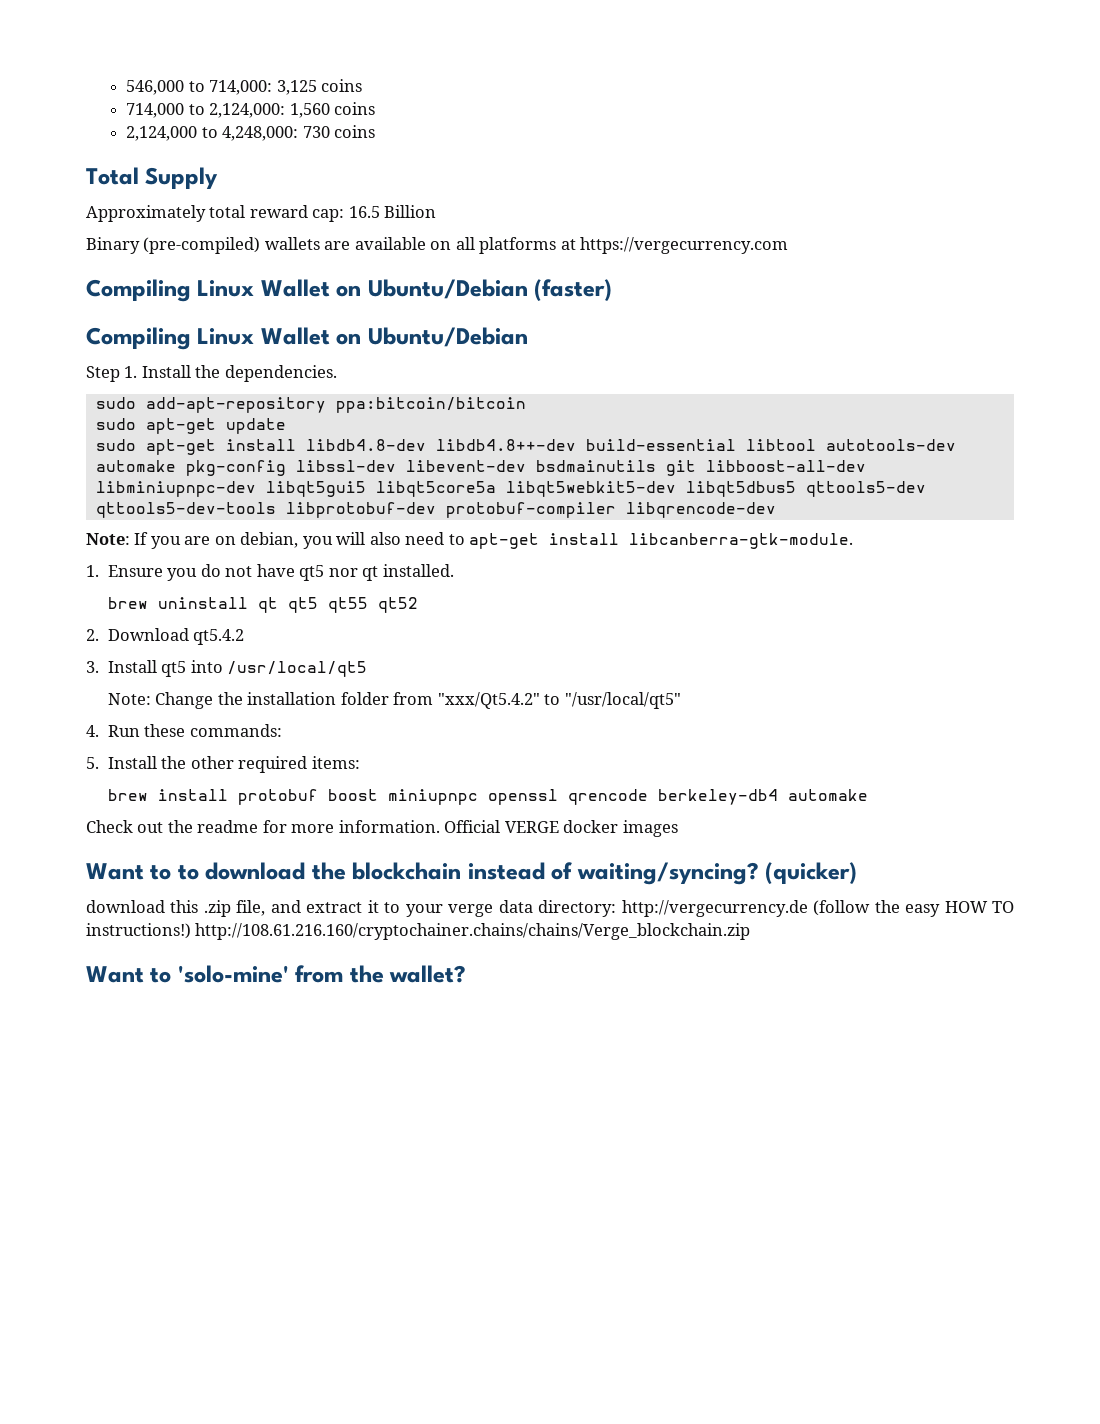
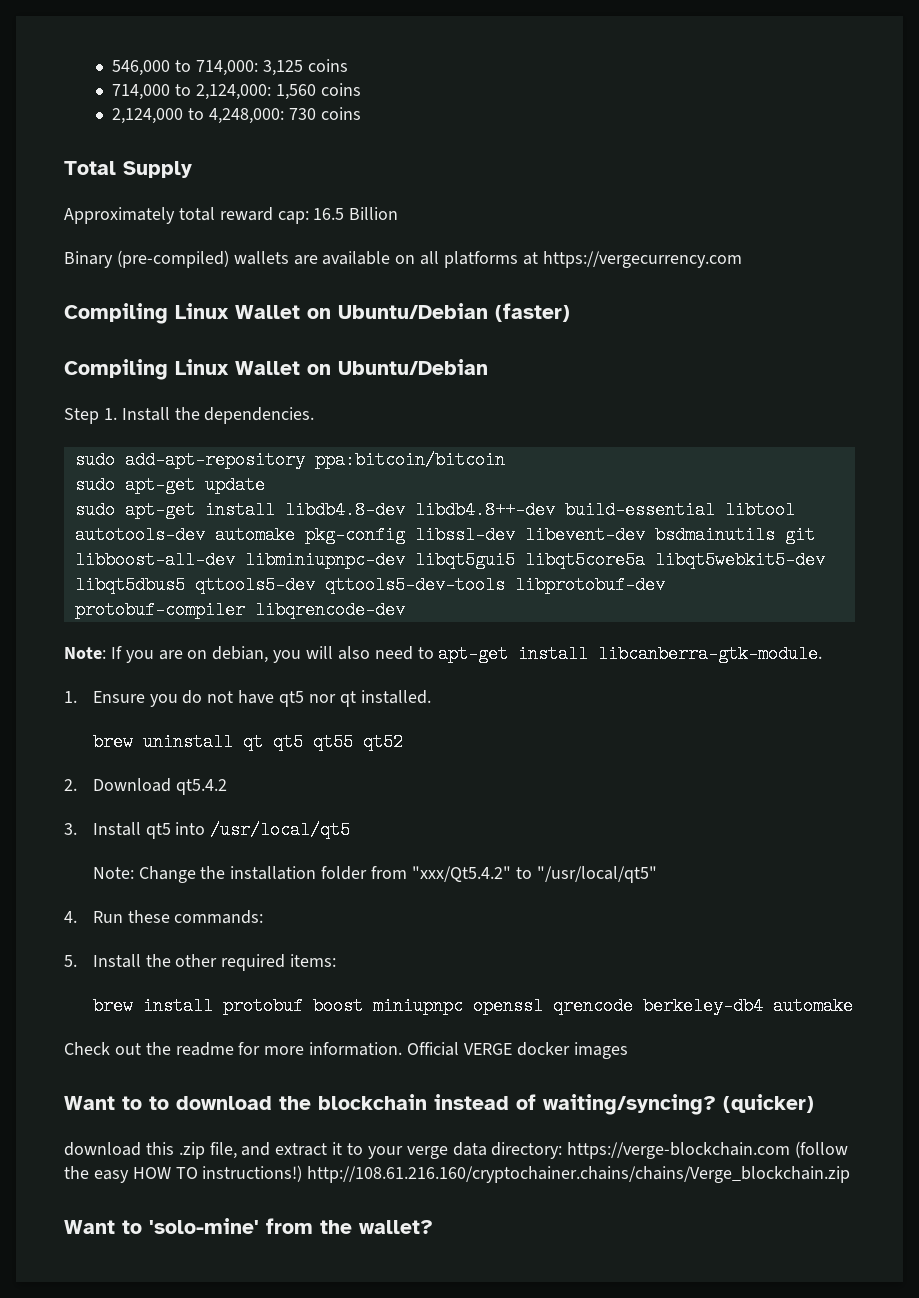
[621,900,808,917] http://vergecurrency.de -> [567,1142,791,1159] https://verge-blockchain.com

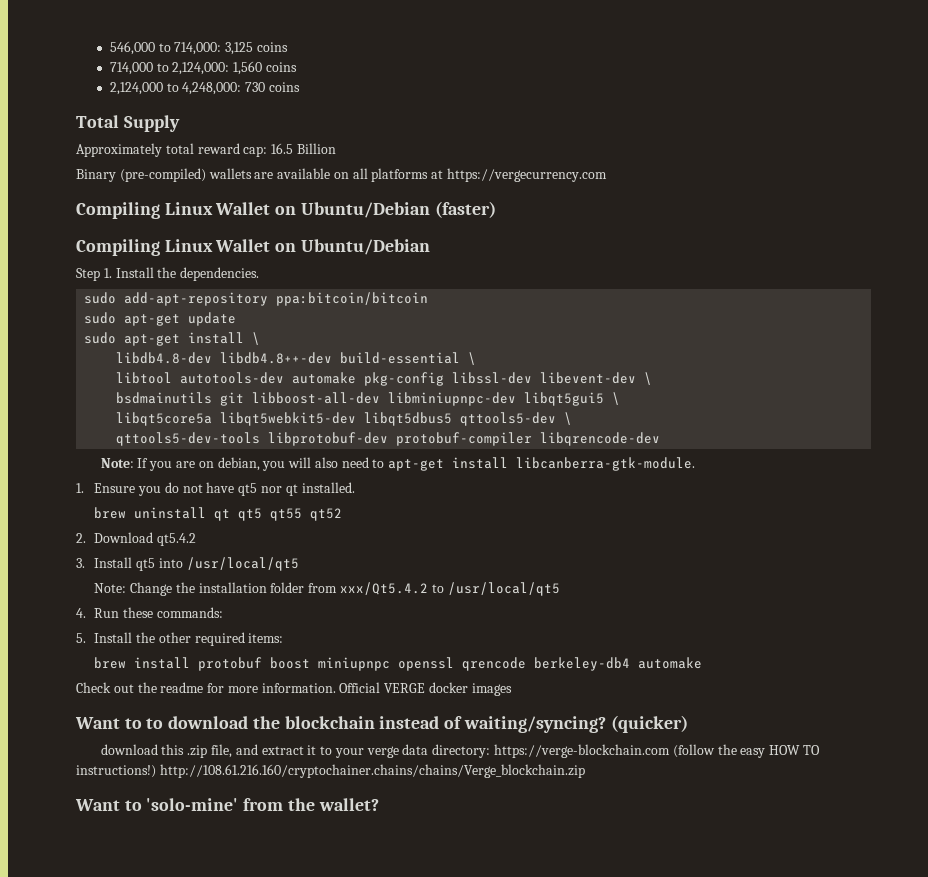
(275, 510) none -> [252,332,261,345] \ //
(715, 510) none -> [468,352,477,365] \ //
(645, 535) none -> [644,372,653,385] \ //
(515, 560) none -> [612,392,621,405] \ //
(315, 585) none -> [564,412,573,425] \ //
[411,866,657,883] "xxx/Qt5.4.2" to "/usr/local/qt5" -> [340,582,560,596] xxx/Qt5.4.2 to /usr/local/qt5

